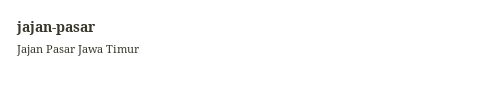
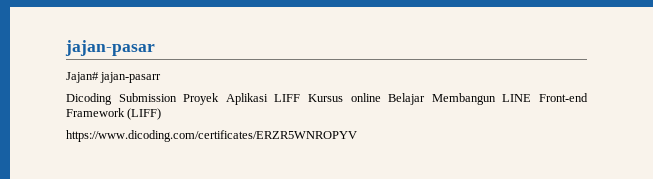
[16,45,140,56] Jajan Pasar Jawa Timur -> [66,72,162,83] [66,93,589,105] [66,108,162,120] [66,130,357,142] Jajan# jajan-pasarr // Dicoding Submission Proyek Aplikasi LIFF Kursus online Belajar Membangun LINE Front-end Framework (LIFF) // https://www.dicoding.com/certificates/ERZR5WNROPYV

